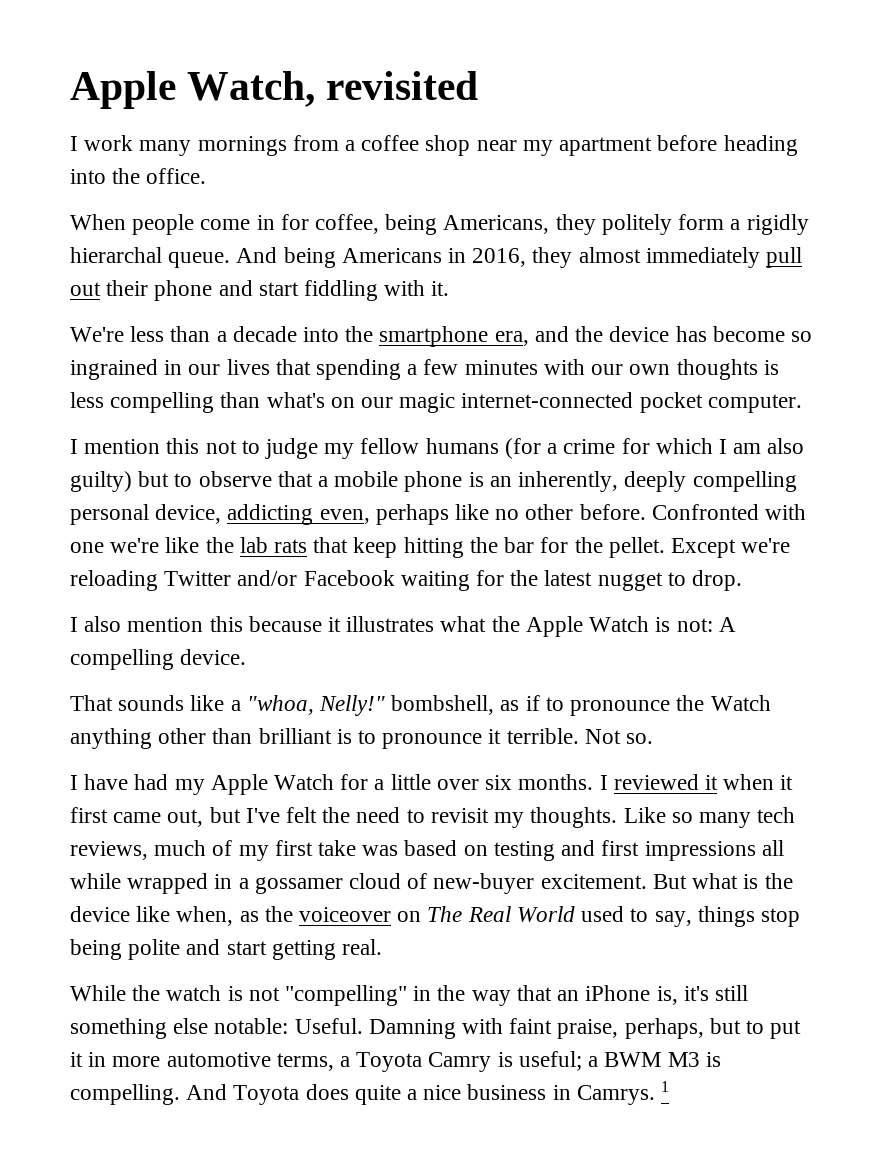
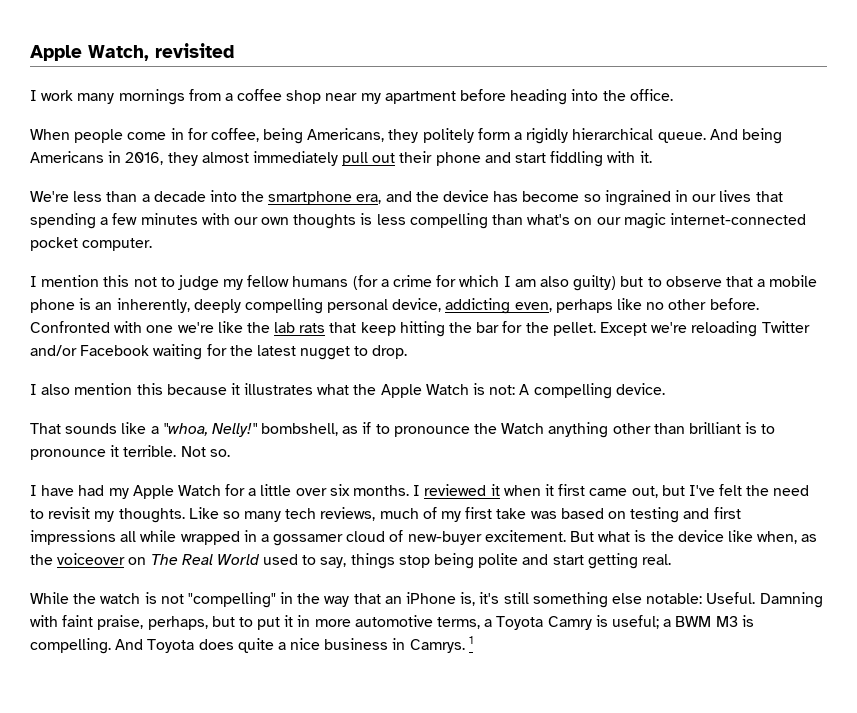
[70,247,162,263] hierarchal -> [572,128,654,140] hierarchical

